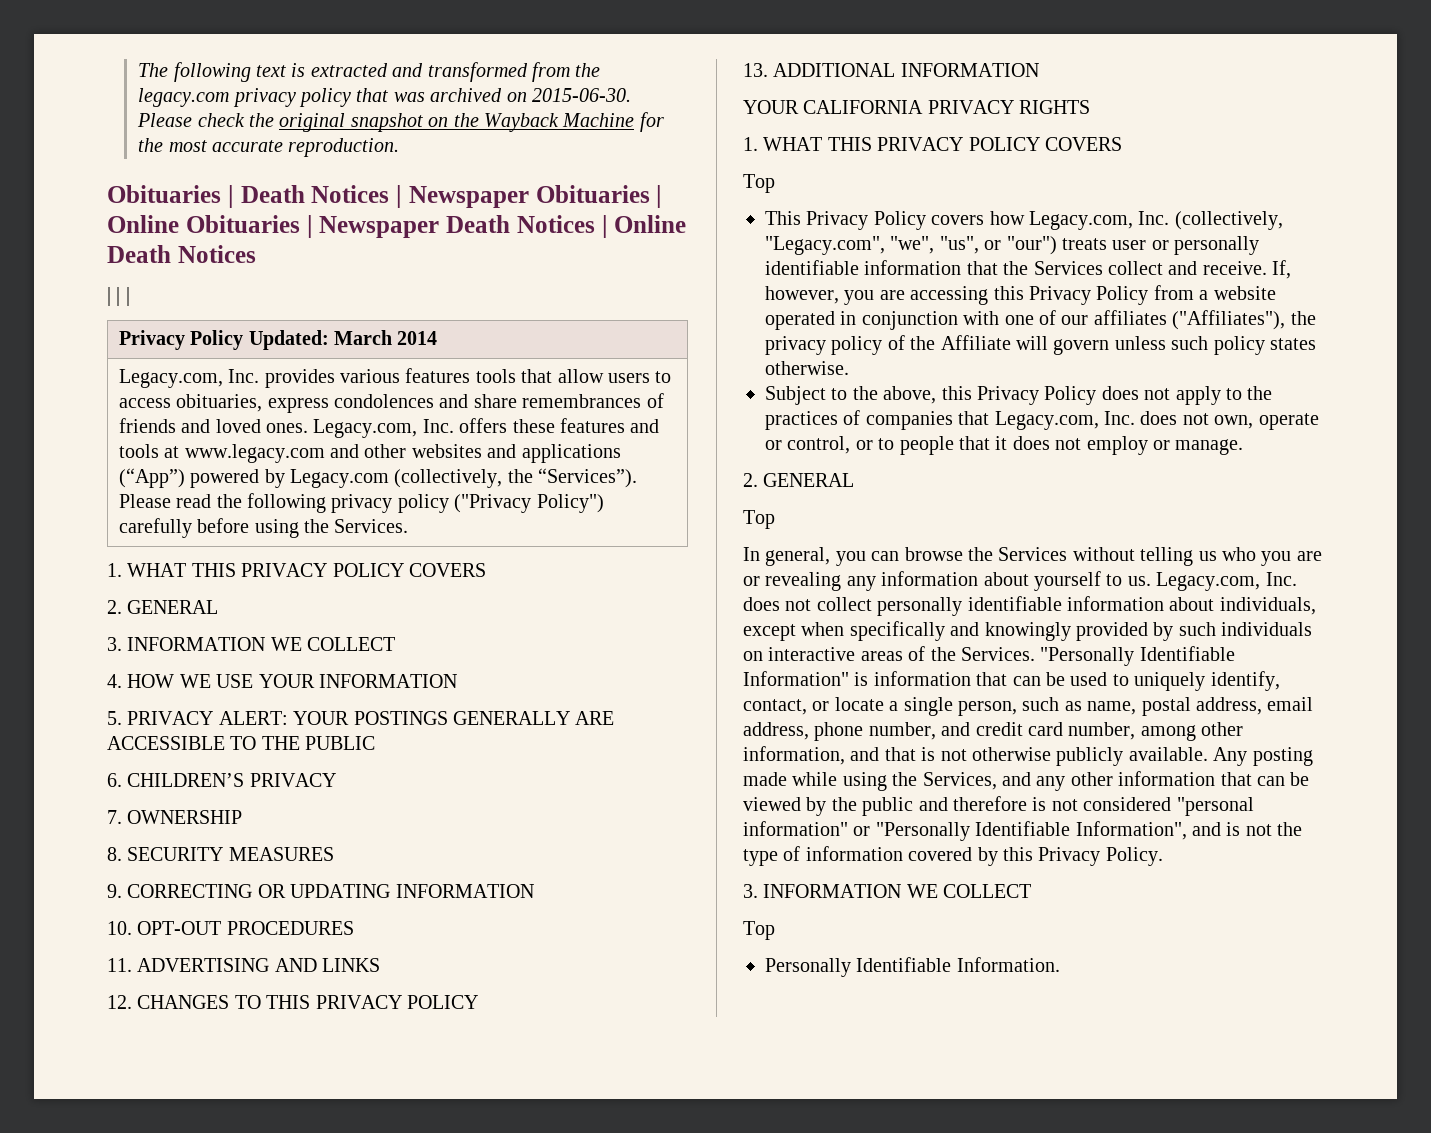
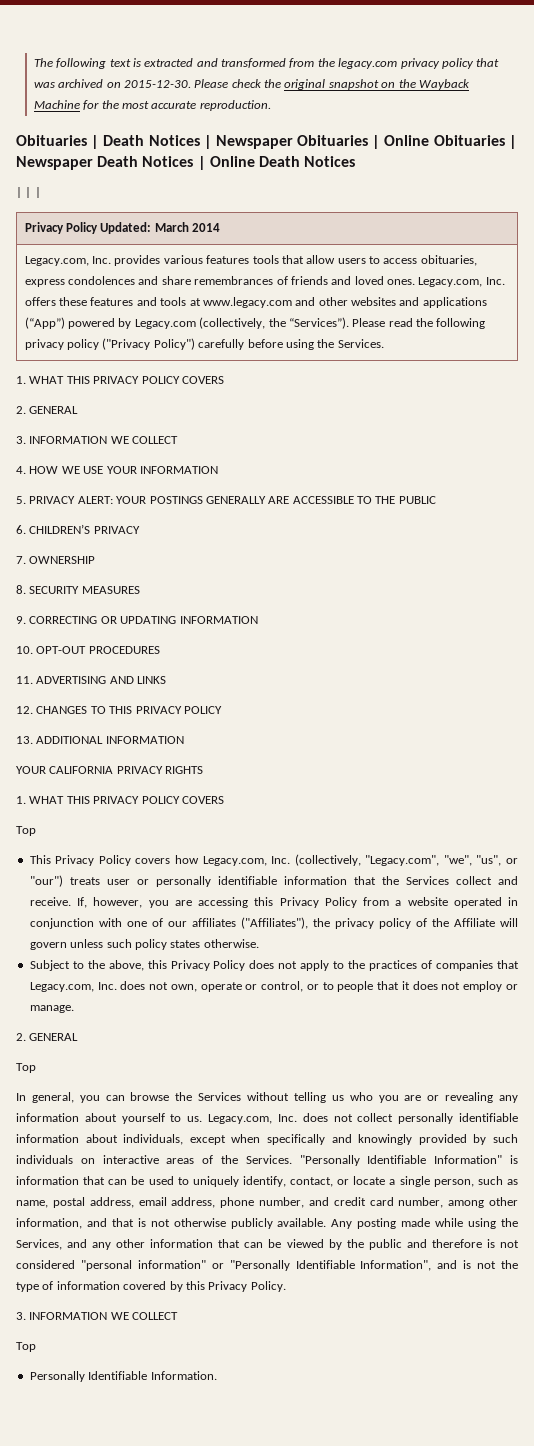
[531,88,631,102] 2015-06-30. -> [123,80,191,88] 2015-12-30.

